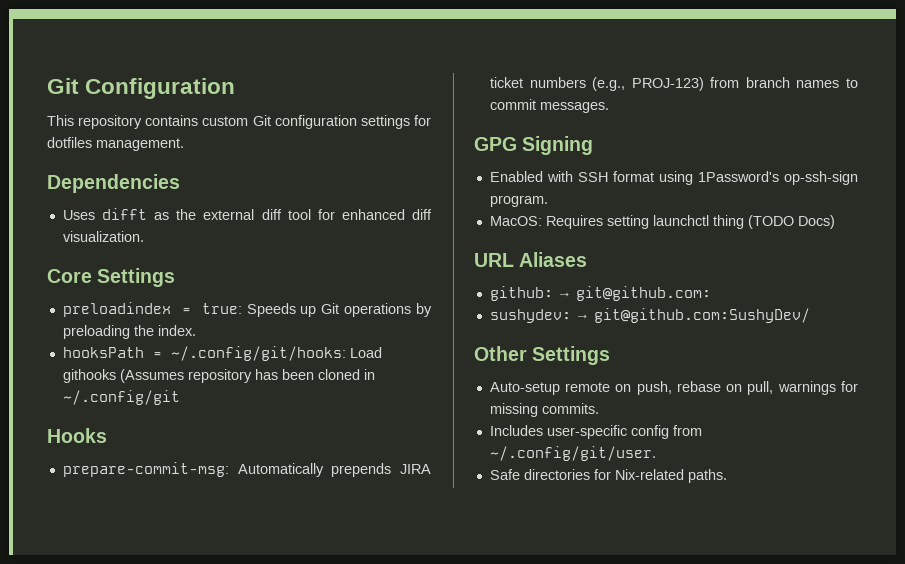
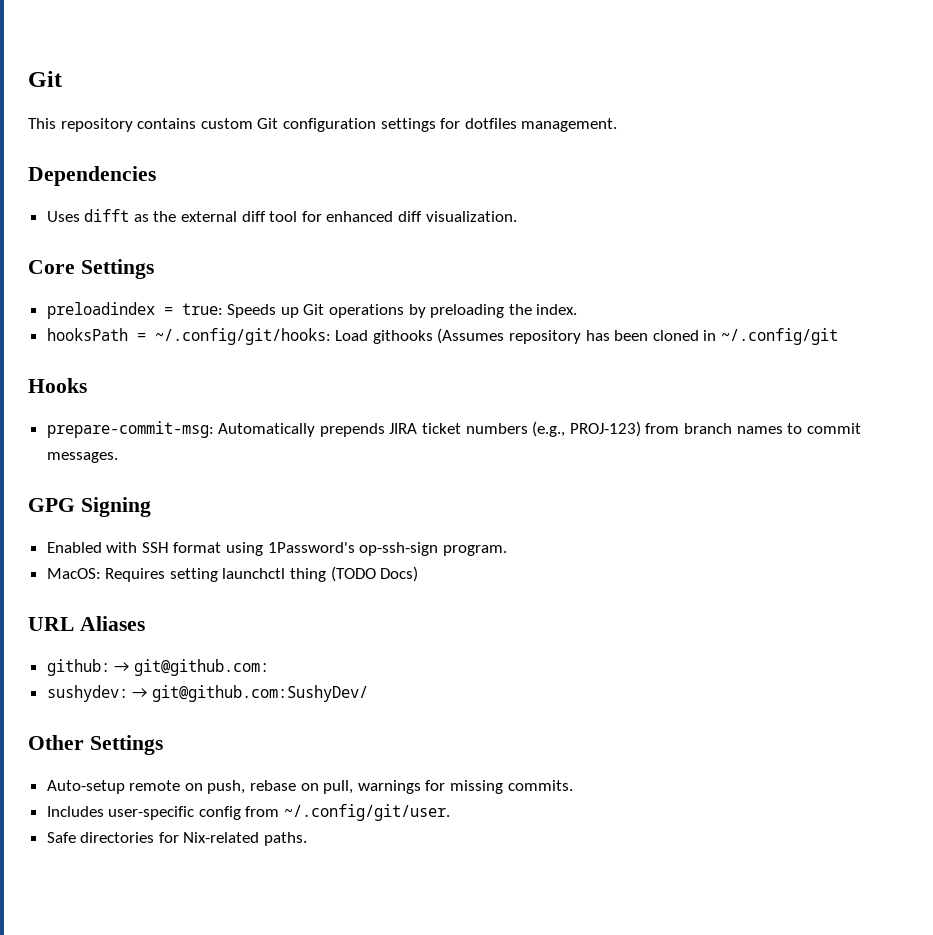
[47,78,236,99] Git Configuration -> [28,71,62,87] Git

